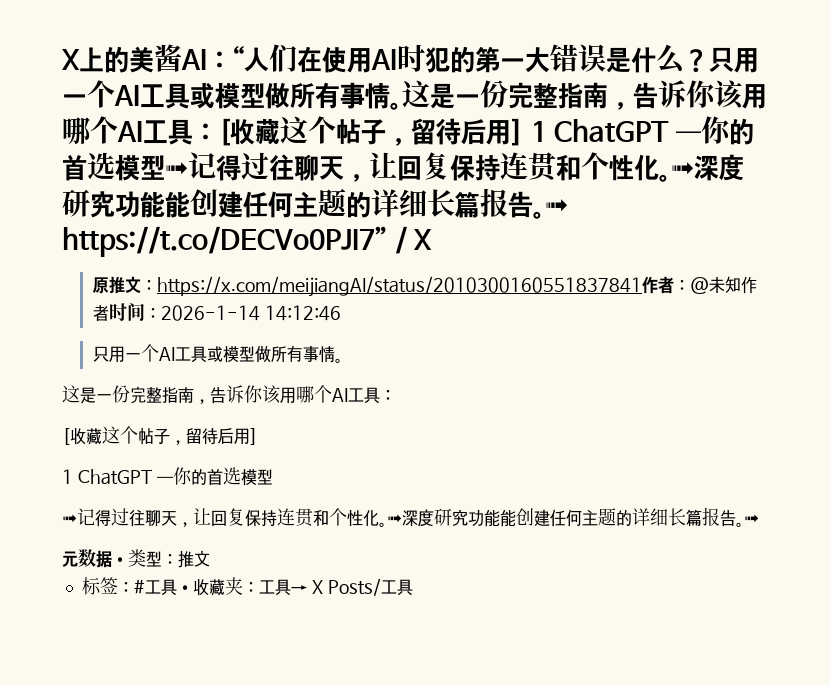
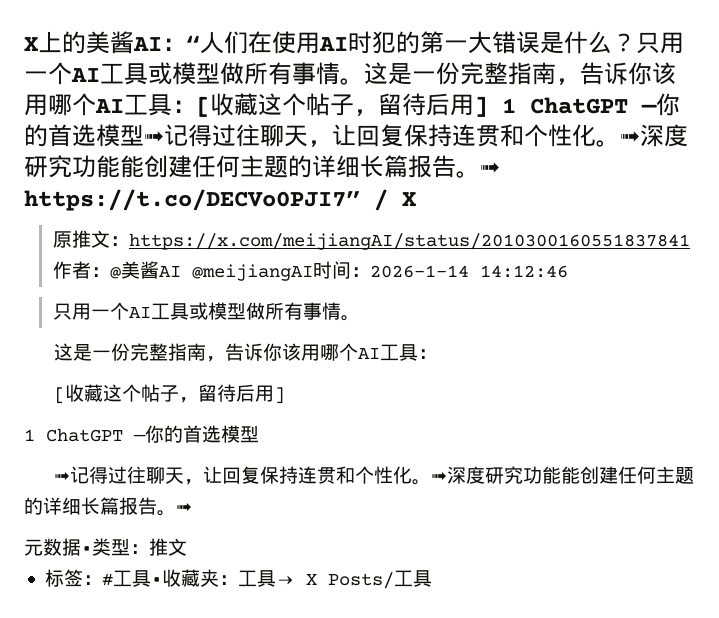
[708,276,757,294] [92,305,109,322] 未知作者 -> [120,261,313,281] 美酱AI @meijiangAI

